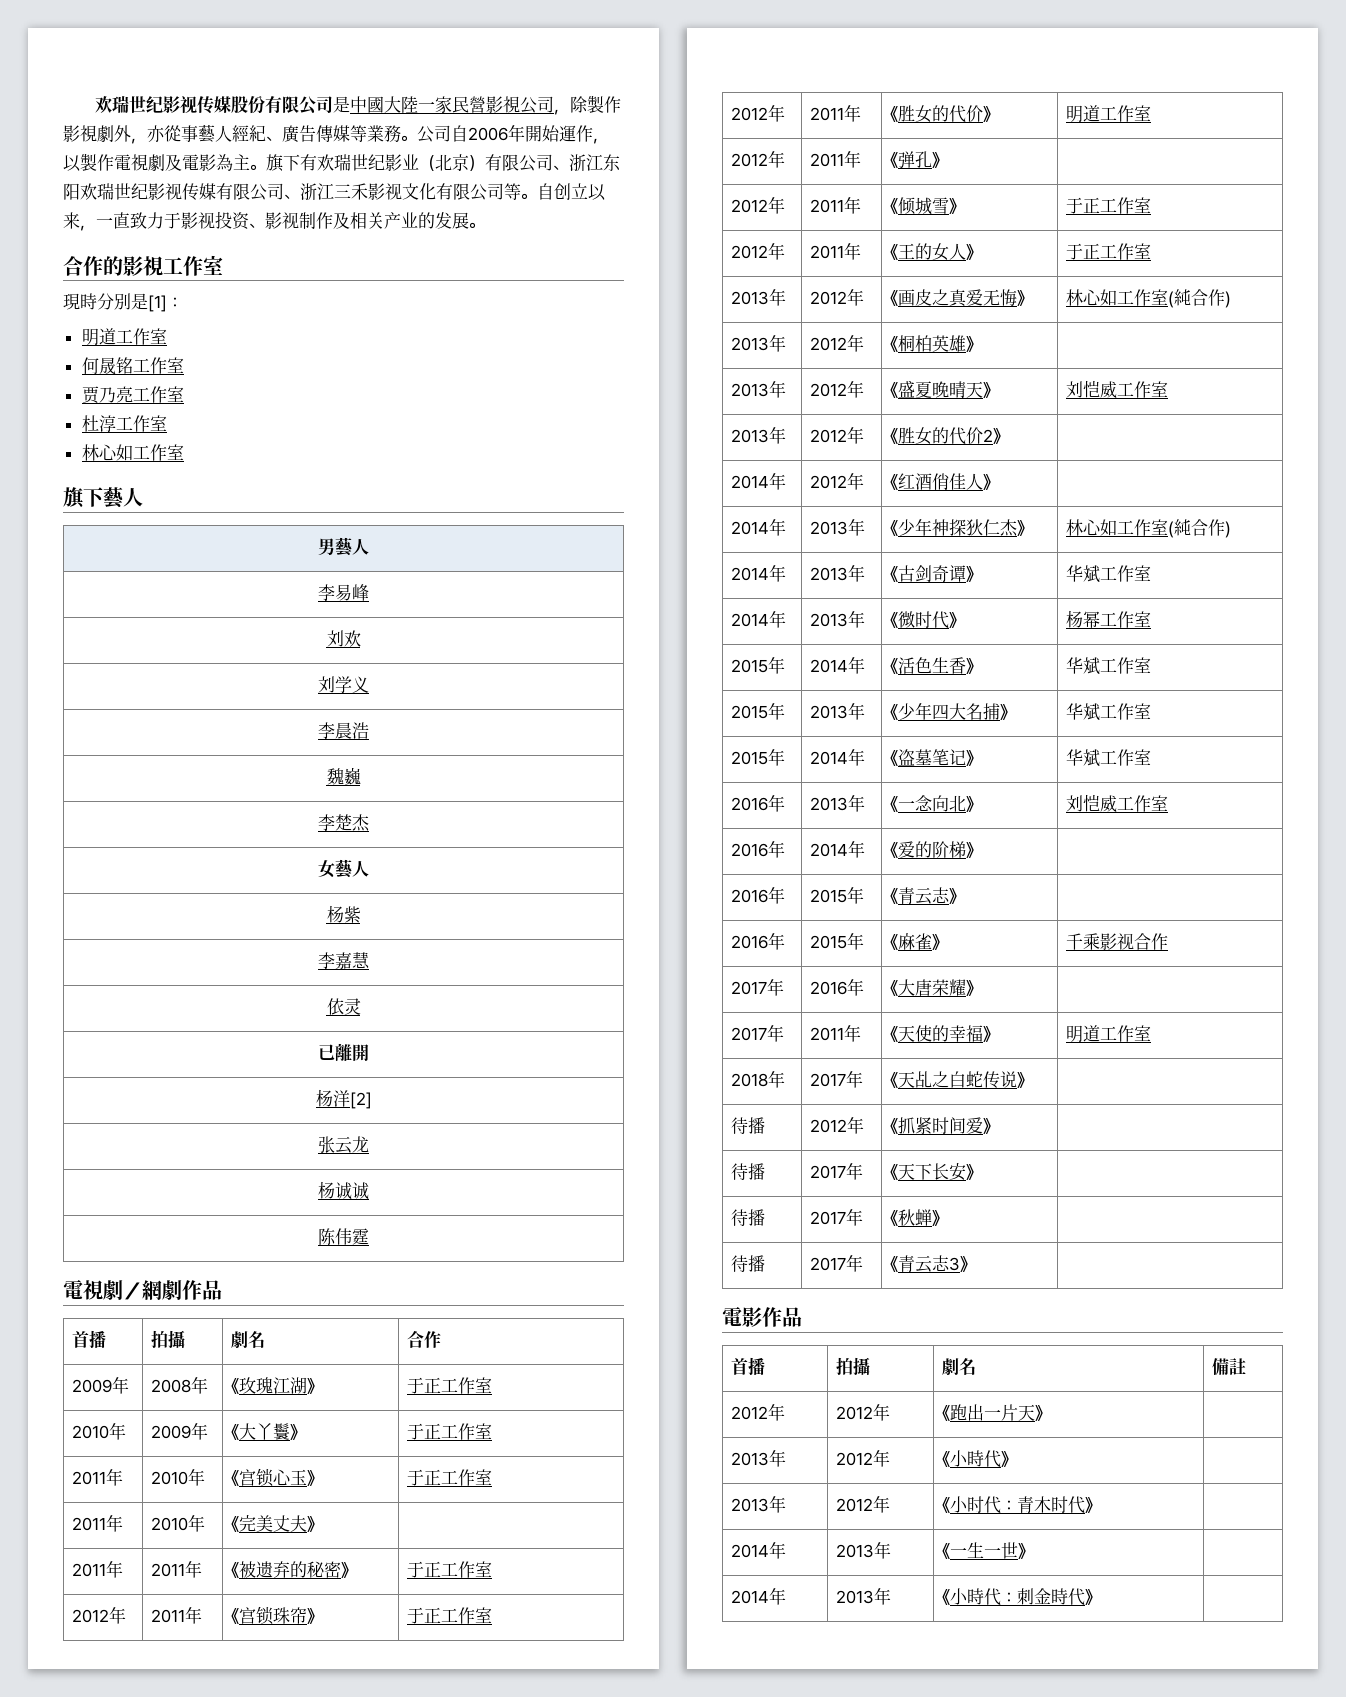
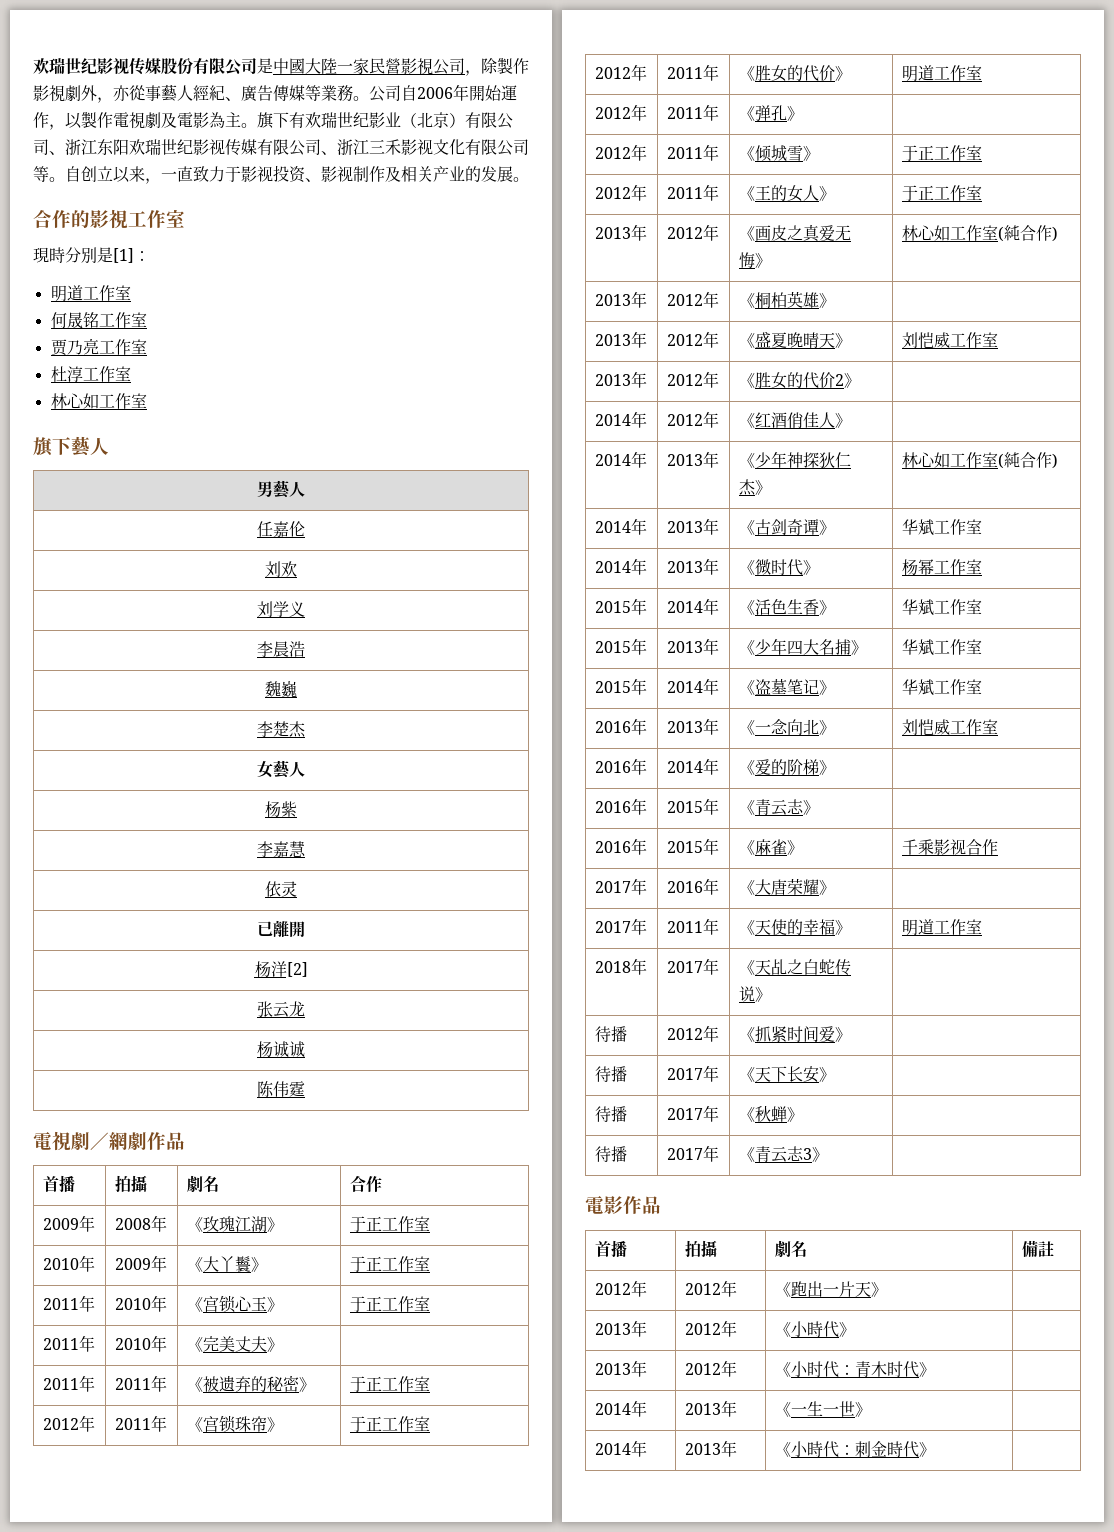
[318,584,369,601] 李易峰 -> [257,521,305,538] 任嘉伦

